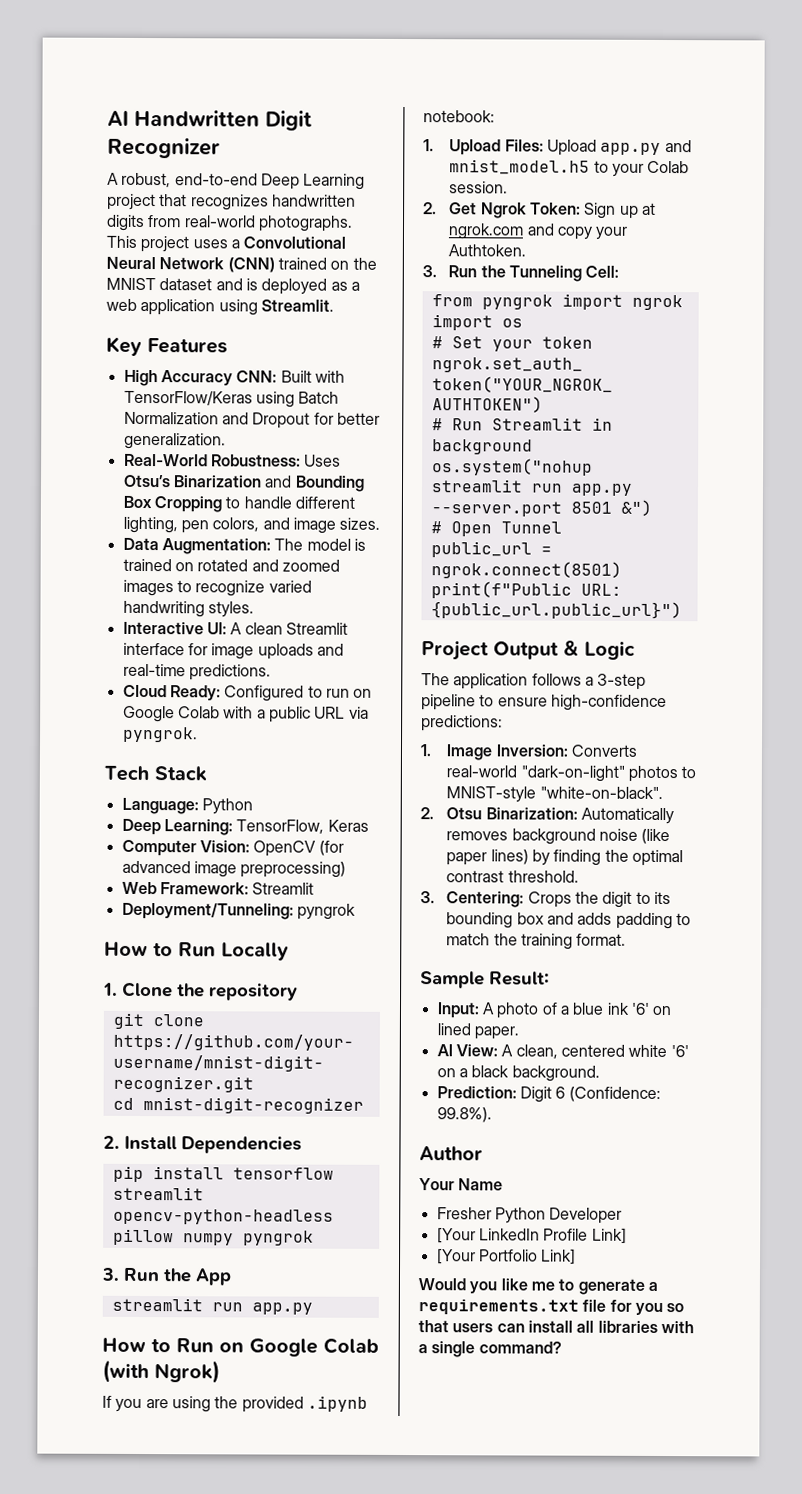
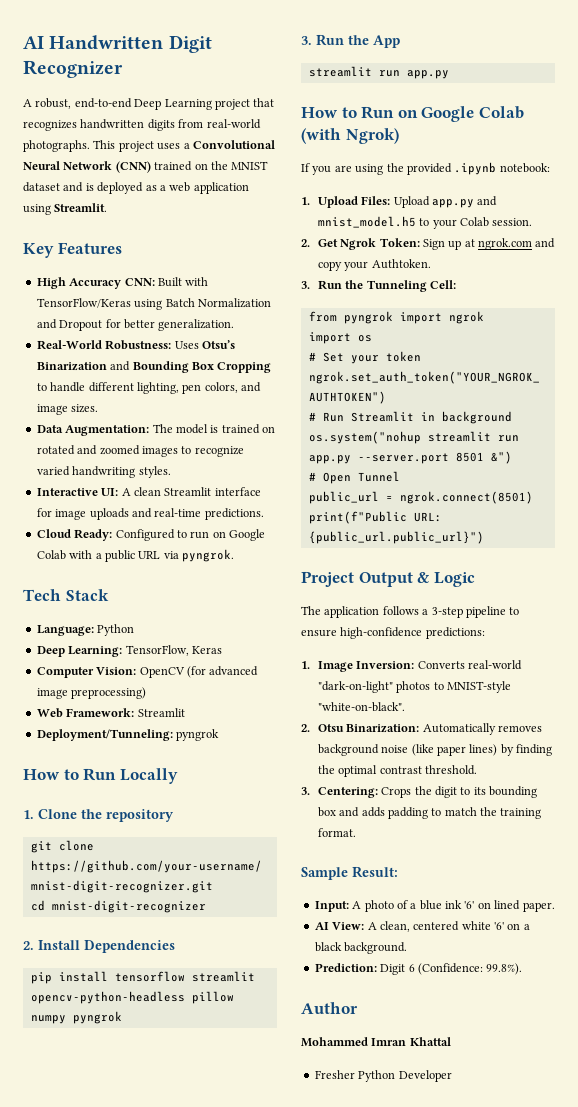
[419,1178,504,1191] Your Name -> [301,1037,451,1047] Mohammed Imran Khattal
[436,1227,627,1244] [436,1248,577,1265] [418,1278,658,1295] [418,1299,685,1316] [418,1320,694,1334] [418,1341,562,1358] // [Your LinkedIn Profile Link] // [Your Portfolio Link] // Would you like me to generate a requirements.txt file for you so that users can install all libraries with a single command? -> (452, 1076) none

